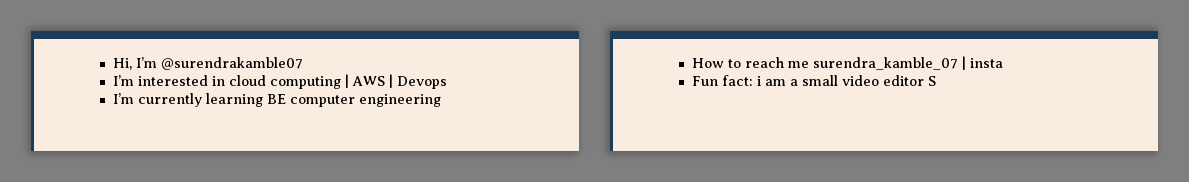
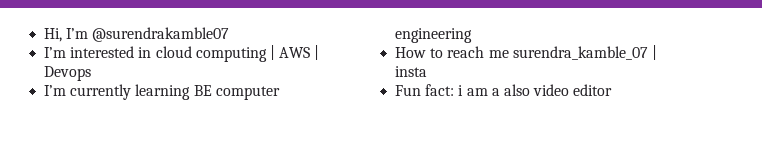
[801,75,838,86] small -> [503,84,530,96] also
[927,76,936,86] S -> (613, 90) none

